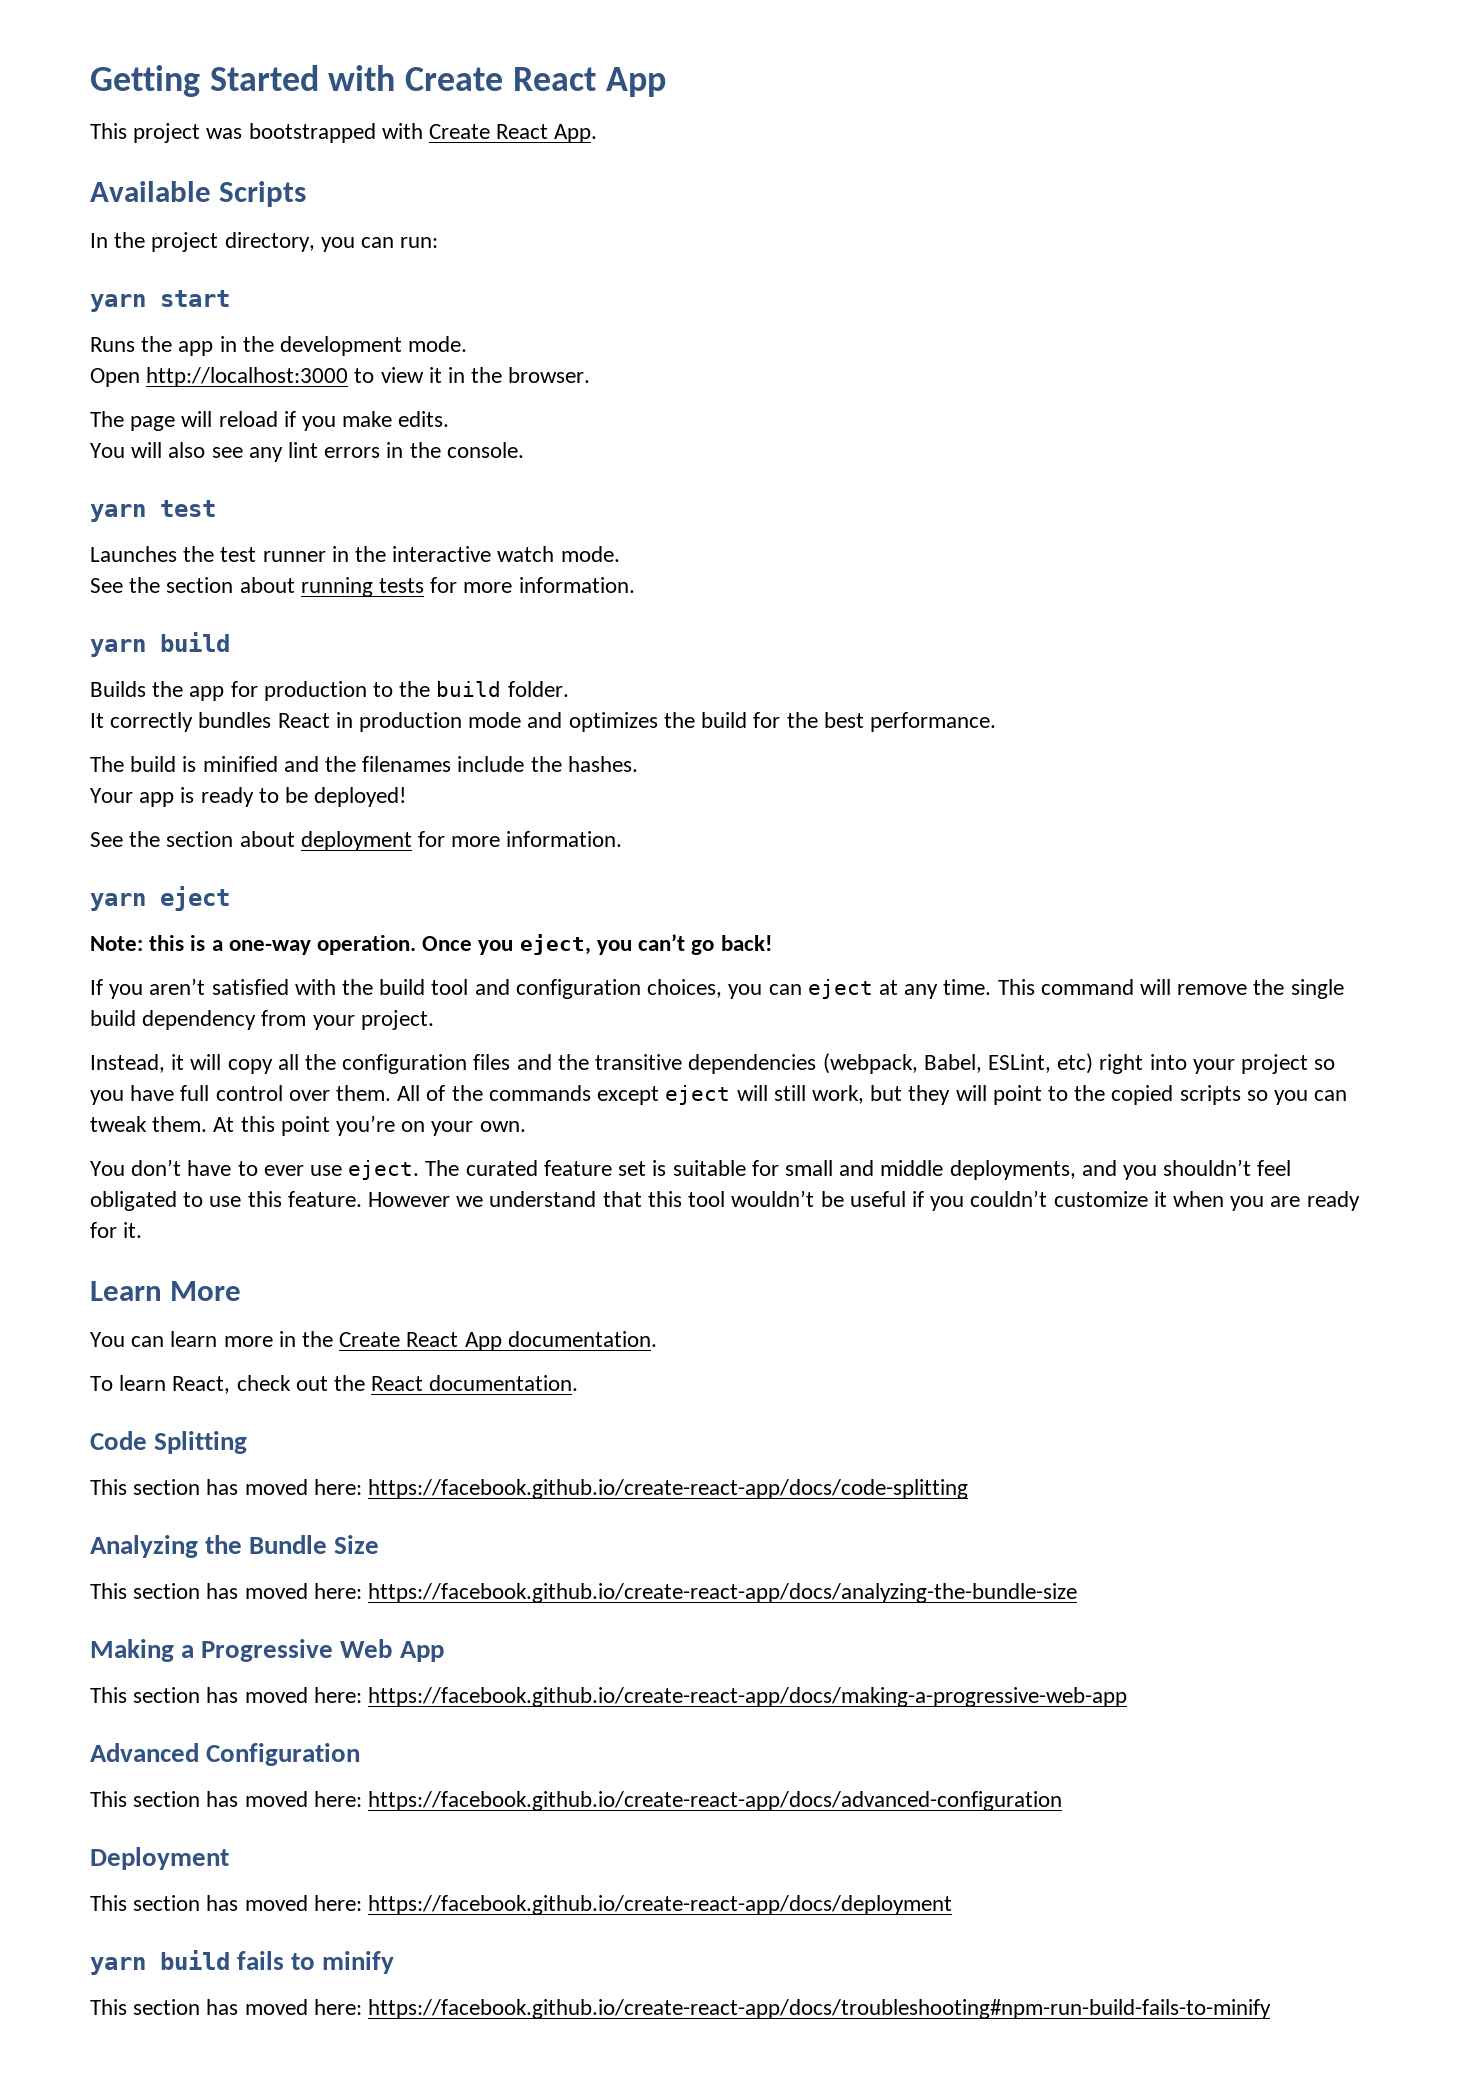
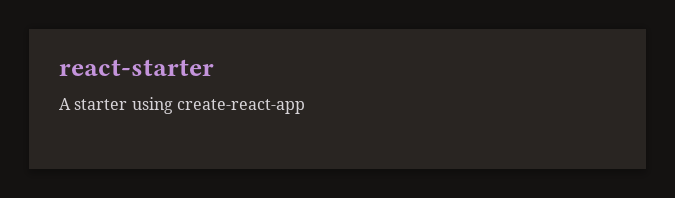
[90,65,666,97] [90,123,598,143] [90,181,307,207] [90,232,439,252] [90,290,230,312] [90,336,468,356] [90,367,591,387] [90,411,450,431] [90,442,524,462] [90,500,216,522] [90,546,620,562] [90,577,635,597] [90,632,230,657] [90,681,569,701] [90,712,996,732] [90,756,638,772] [90,787,407,807] [90,831,623,851] [90,886,230,911] [90,934,772,955] [90,978,1344,999] [90,1010,434,1030] [90,1053,1336,1074] [90,1085,1348,1105] [90,1115,526,1136] [90,1159,1292,1180] [90,1190,1360,1211] [90,1222,143,1238] [90,1281,242,1301] [90,1331,657,1351] [90,1375,579,1394] [90,1431,248,1454] [90,1479,969,1499] [90,1535,380,1558] [90,1583,1078,1603] [90,1639,444,1662] [90,1687,1128,1707] [90,1743,361,1766] [90,1791,1063,1811] [90,1847,229,1870] [90,1895,953,1915] [90,1950,395,1975] [90,1999,1272,2019] Getting Started with Create React App // This project was bootstrapped with Create React App. // Available Scripts // In the project directory, you can run: // yarn start // Runs the app in the development mode. // Open http://localhost:3000 to view it in the browser. // The page will reload if you make edits. // You will also see any lint errors in the console. // yarn test // Launches the test runner in the interactive watch mode. // See the section about running tests for more information. // yarn build // Builds the app for production to the build folder. // It correctly bundles React in production mode and optimizes the build for the best performance. // The build is minified and the filenames include the hashes. // Your app is ready to be deployed! // See the section about deployment for more information. // yarn eject // Note: this is a one-way operation. Once you eject, you can’t go back! // If you aren’t satisfied with the build tool and configuration choices, you can eject at any time. This command will remove the single build dependency from your project. // Instead, it will copy all the configuration files and the transitive dependencies (webpack, Babel, ESLint, etc) right into your project so you have full control over them. All of the commands except eject will still work, but they will point to the copied scripts so you can tweak them. At this point you’re on your own. // You don’t have to ever use eject. The curated feature set is suitable for small and middle deployments, and you shouldn’t feel obligated to use this feature. However we understand that this tool wouldn’t be useful if you couldn’t customize it when you are ready for it. // Learn More // You can learn more in the Create React App documentation. // To learn React, check out the React documentation. // Code Splitting // This section has moved here: https://facebook.github.io/create-react-app/docs/code-splitting // Analyzing the Bundle Size // This section has moved here: https://facebook.github.io/create-react-app/docs/analyzing-the-bundle-size // Making a Progressive Web App // This section has moved here: https://facebook.github.io/create-react-app/docs/making-a-progressive-web-app // Advanced Configuration // This section has moved here: https://facebook.github.io/create-react-app/docs/advanced-configuration // Deployment // This section has moved here: https://facebook.github.io/create-react-app/docs/deployment // yarn build fails to minify // This section has moved here: https://facebook.github.io/create-react-app/docs/troubleshooting#npm-run-build-fails-to-minify -> [59,59,214,76] [59,97,305,114] react-starter // A starter using create-react-app

